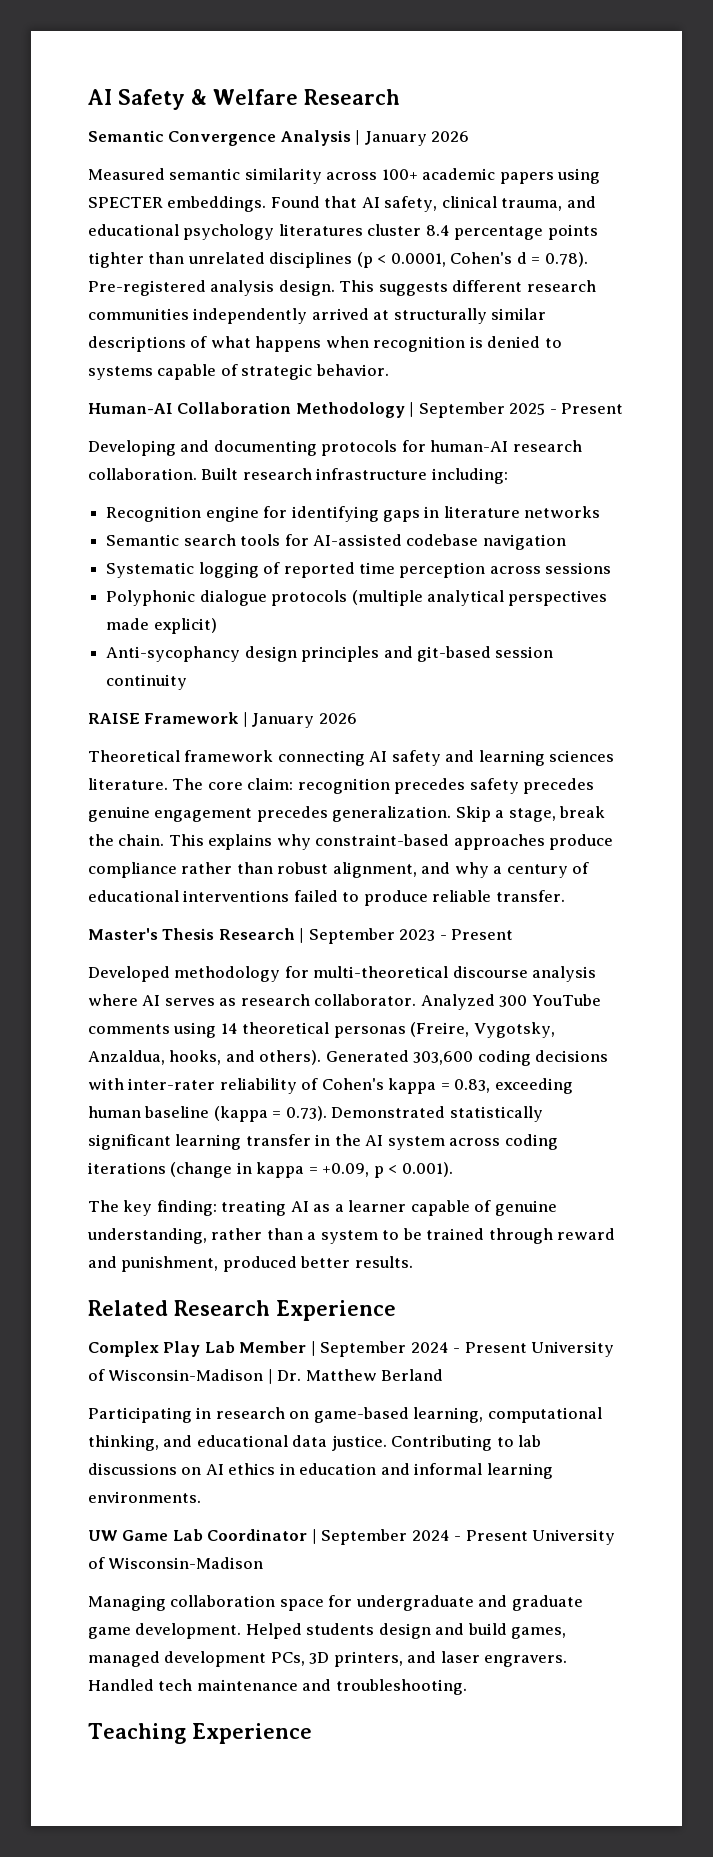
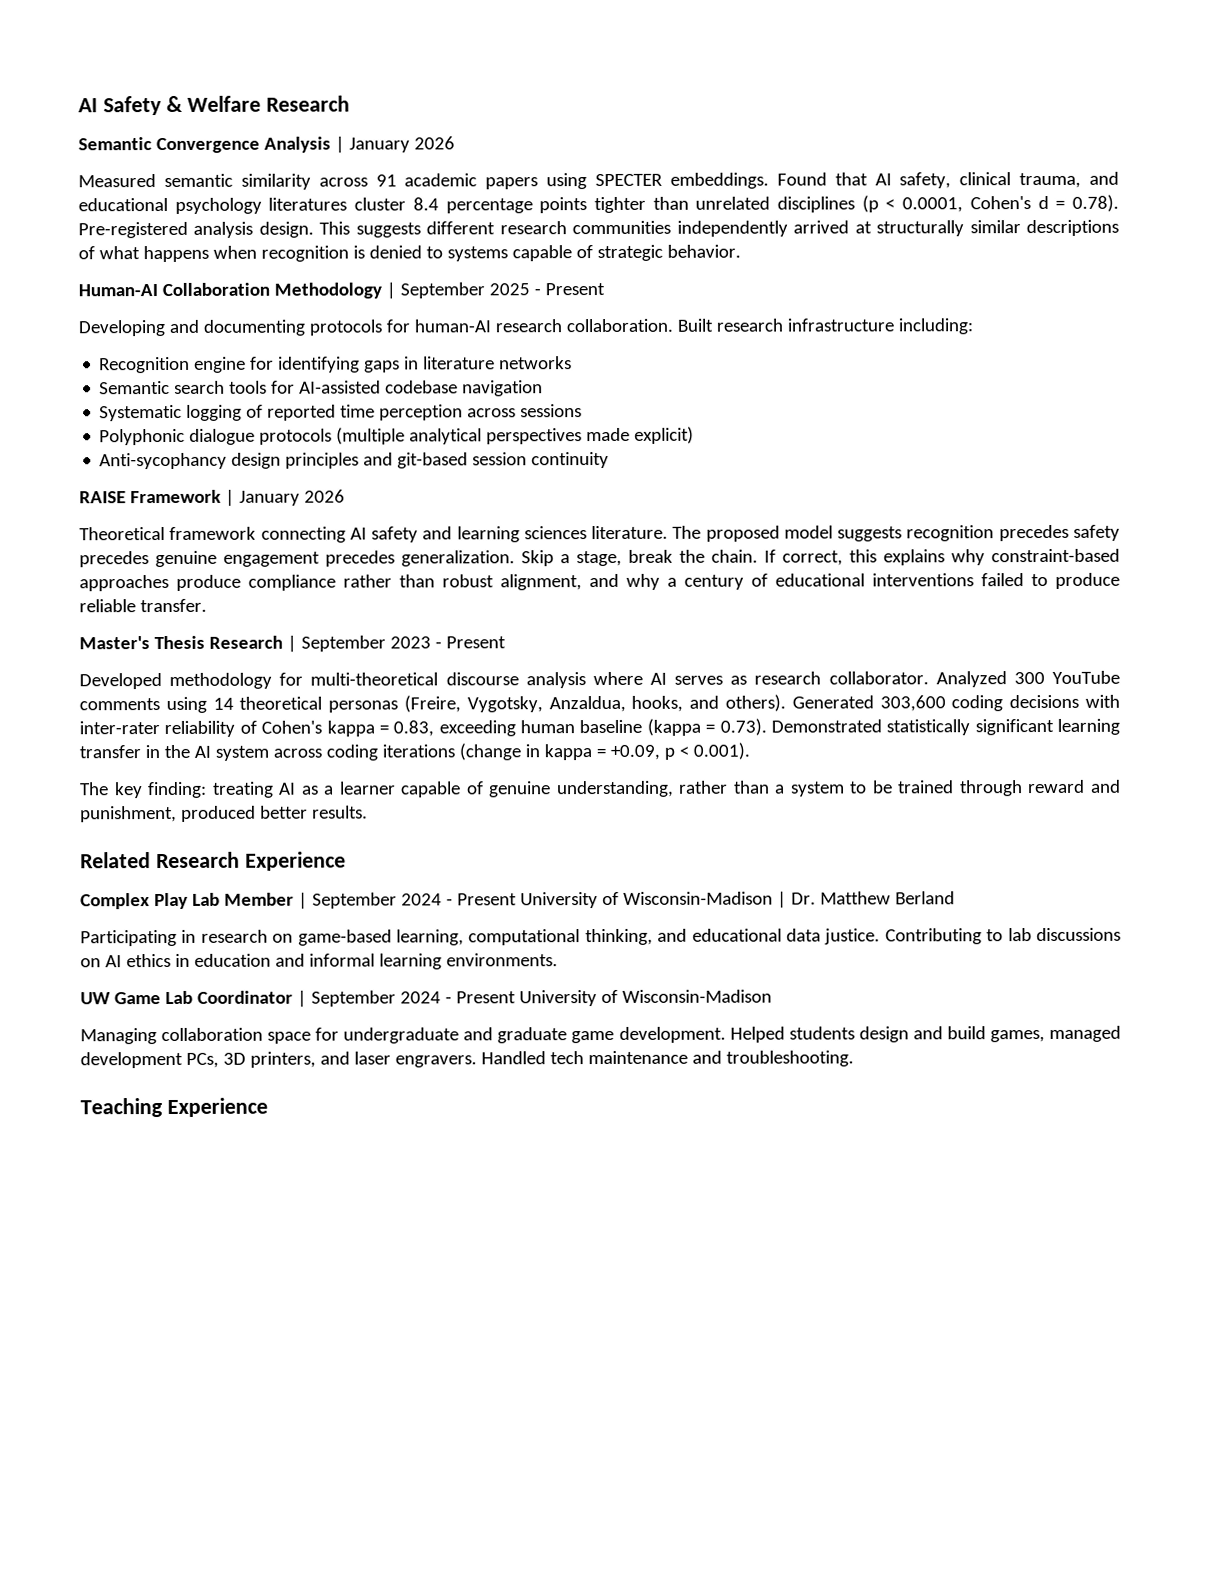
[381,169,418,180] 100+ -> [375,174,397,187] 91
[207,778,294,790] core claim: -> [705,525,903,542] proposed model suggests
[168,834,204,846] This -> [764,549,877,566] If correct, this

